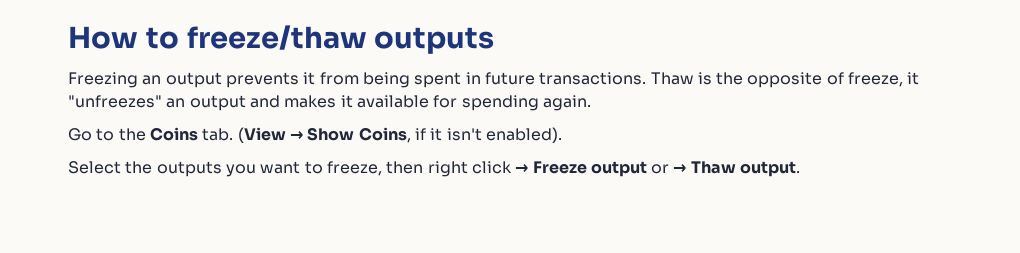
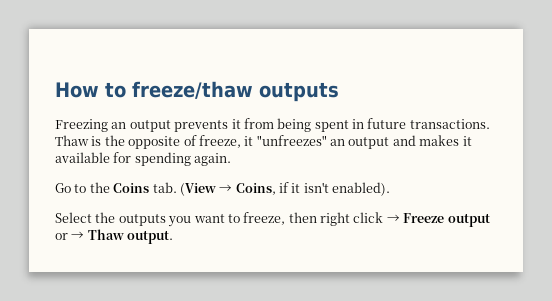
[307,127,355,141] Show -> (233, 188) none

